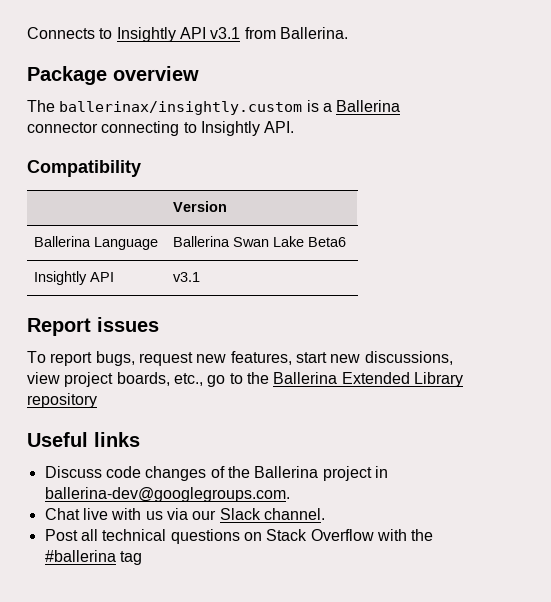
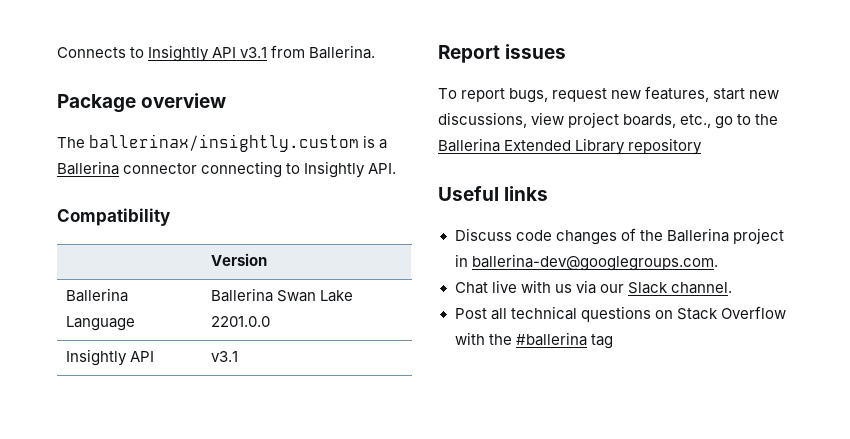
[307,237,346,247] Beta6 -> [211,316,271,327] 2201.0.0

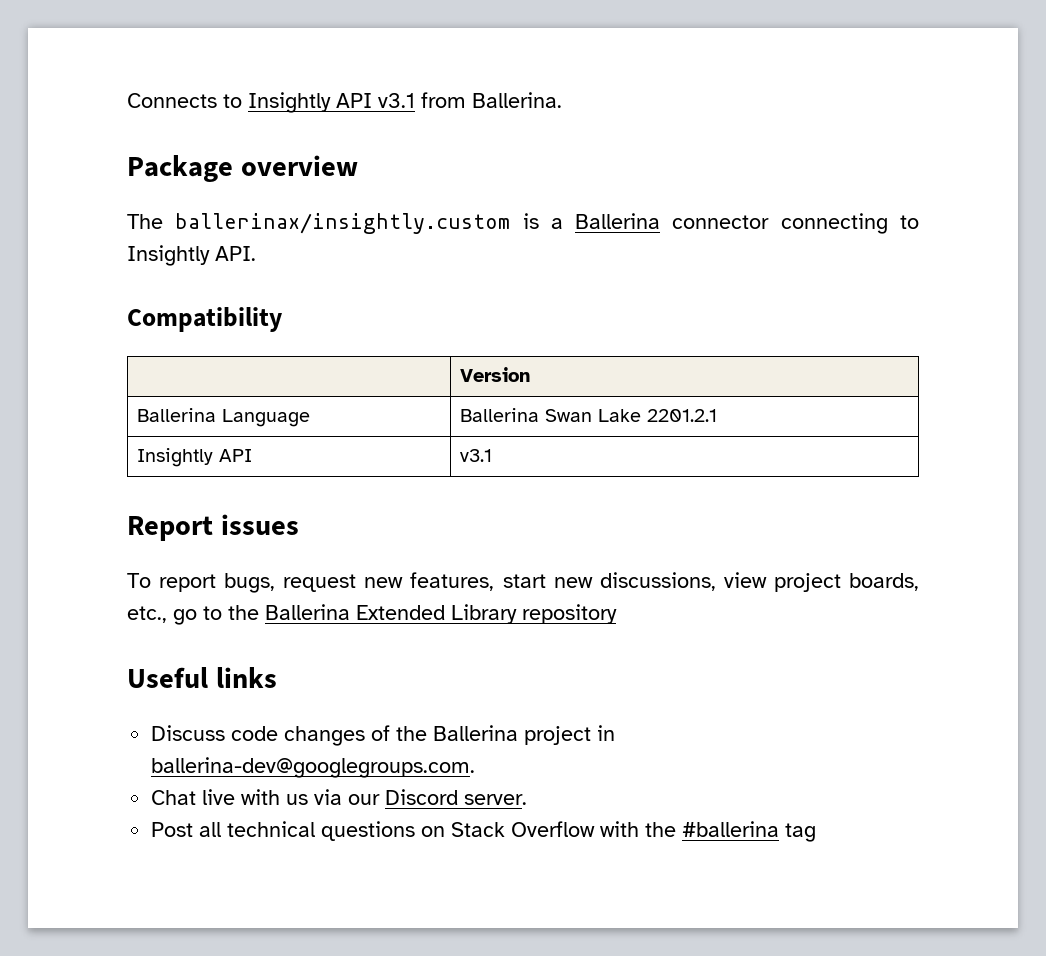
[211,316,271,327] 2201.0.0 -> [646,409,717,422] 2201.2.1
[627,282,732,294] Slack channel. -> [385,789,528,805] Discord server.

